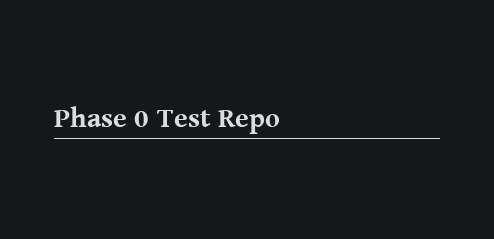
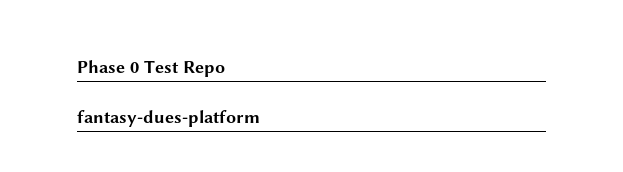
(281, 122) none -> [77,110,260,127] // fantasy-dues-platform

